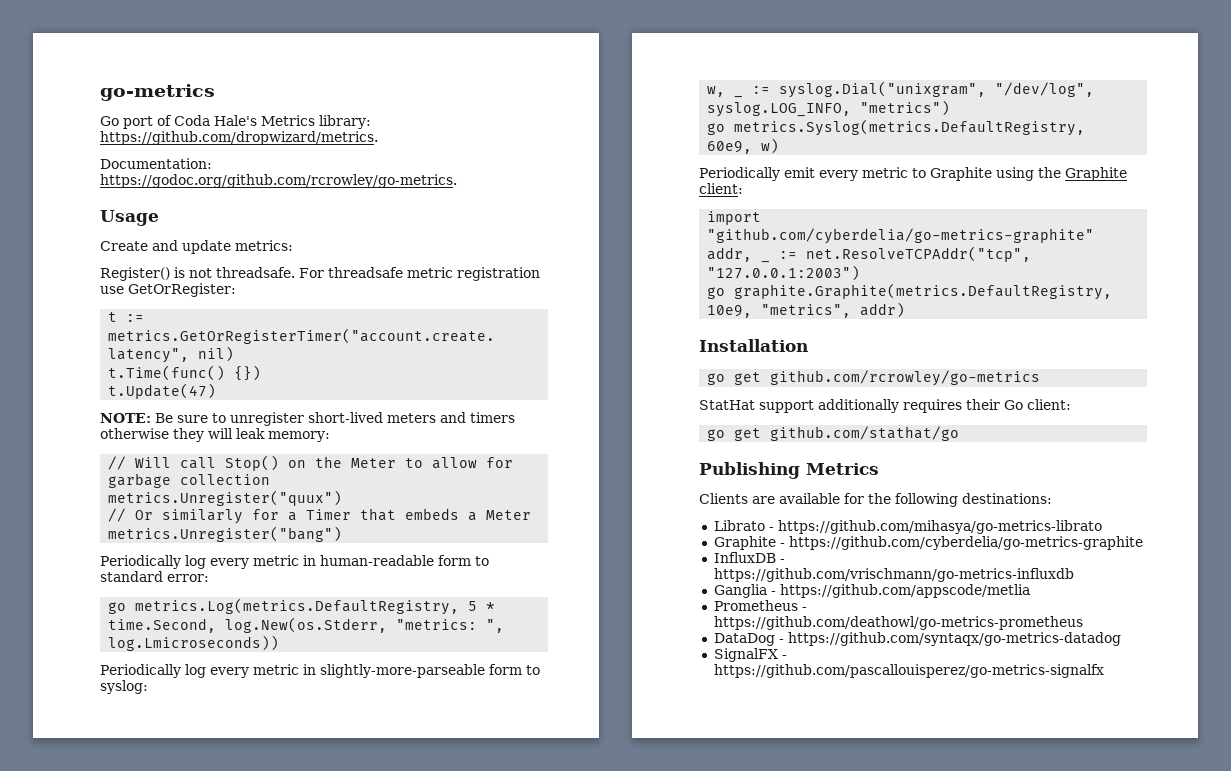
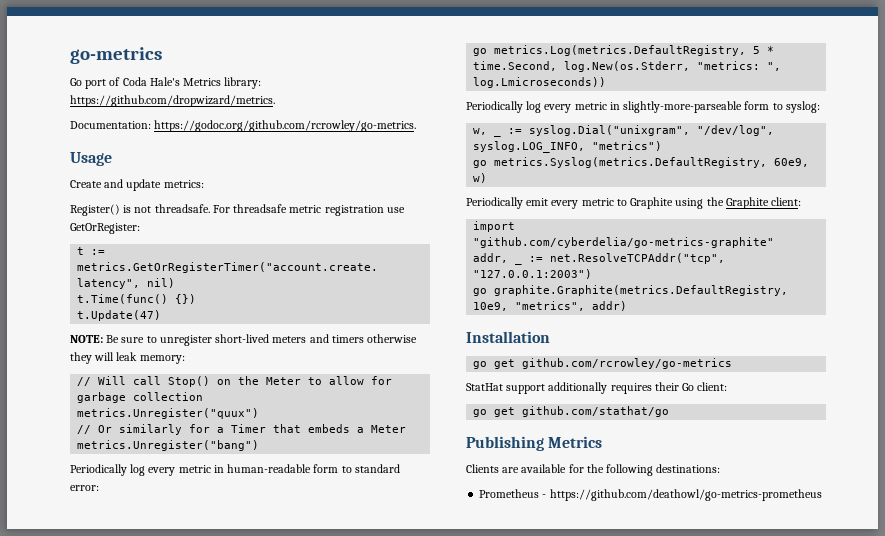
[713,520,1102,534] [713,536,1143,550] [713,552,785,563] [713,568,1074,582] [713,584,1030,598] [713,600,807,611] [713,616,1083,630] [713,632,1121,646] [713,648,787,662] [713,664,1104,678] Librato - https://github.com/mihasya/go-metrics-librato // Graphite - https://github.com/cyberdelia/go-metrics-graphite // InfluxDB - https://github.com/vrischmann/go-metrics-influxdb // Ganglia - https://github.com/appscode/metlia // Prometheus - https://github.com/deathowl/go-metrics-prometheus // DataDog - https://github.com/syntaqx/go-metrics-datadog // SignalFX - https://github.com/pascallouisperez/go-metrics-signalfx -> [479,489,822,501] Prometheus - https://github.com/deathowl/go-metrics-prometheus

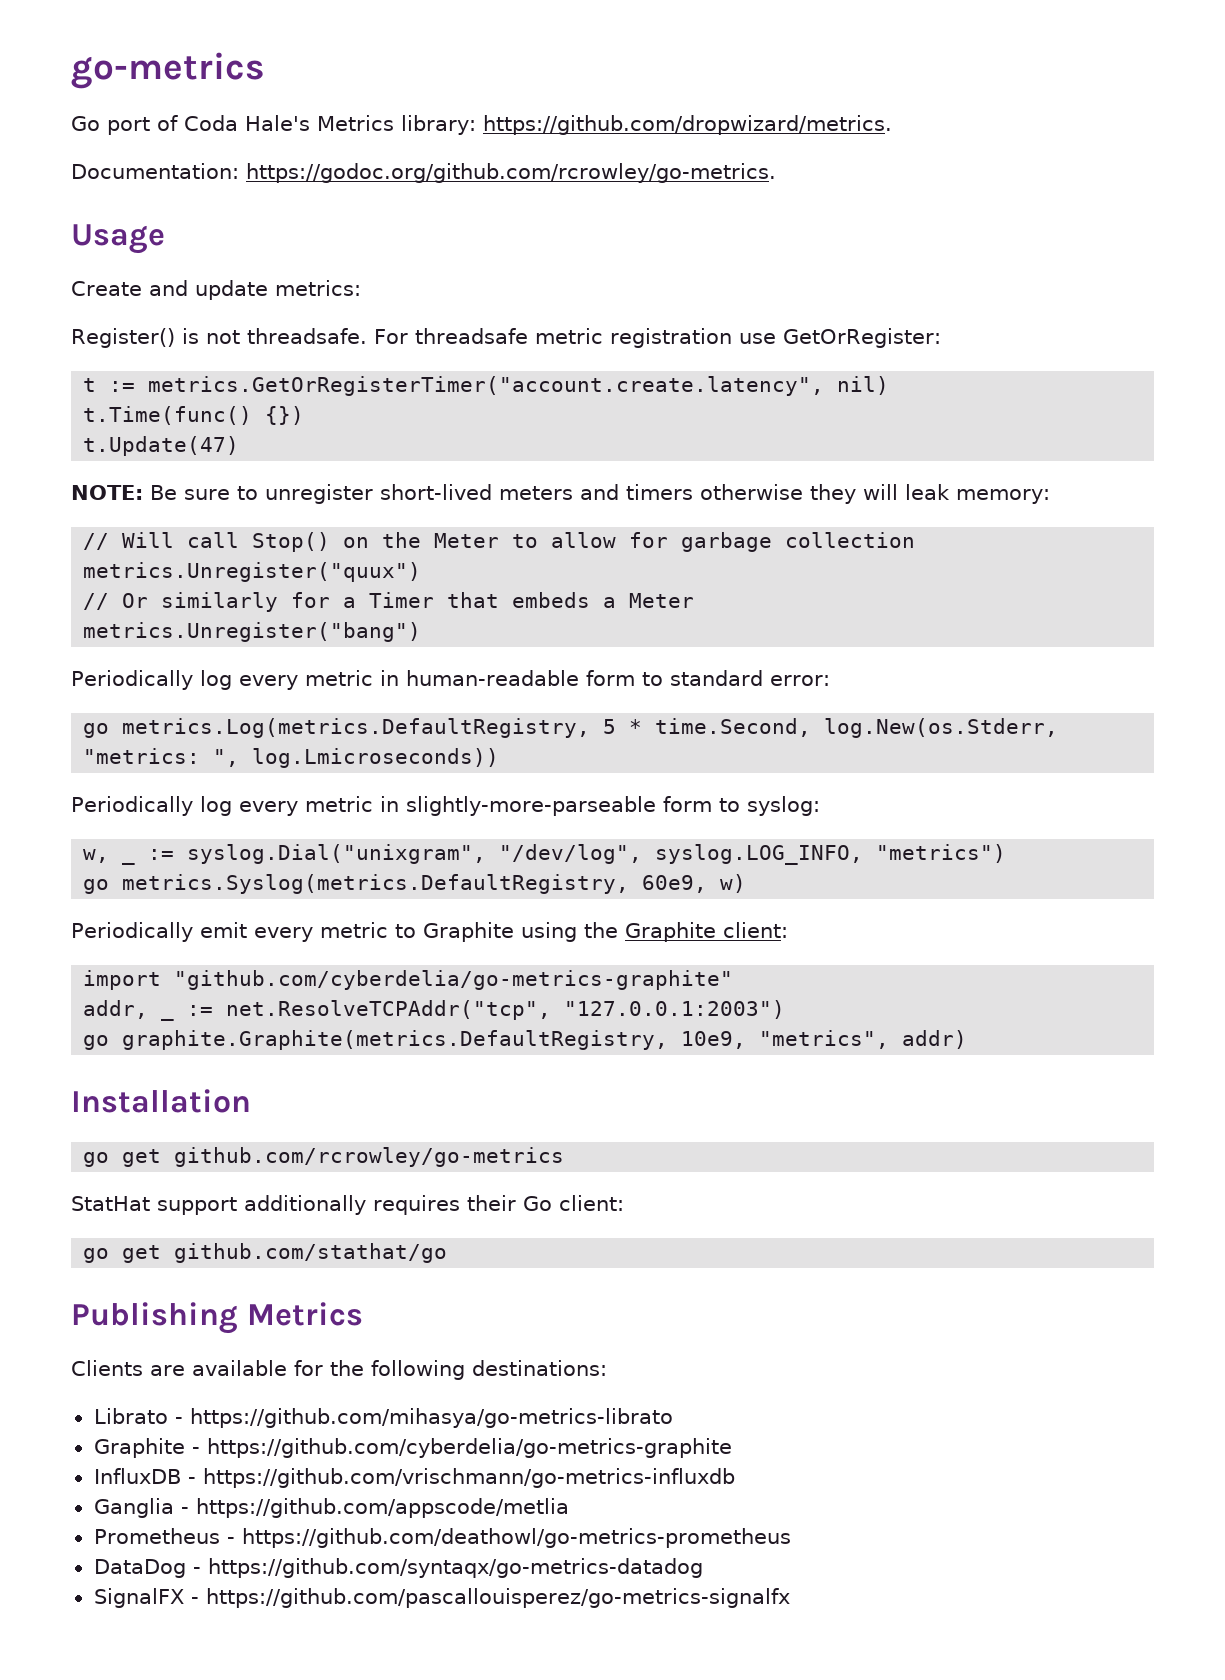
[479,489,822,501] Prometheus - https://github.com/deathowl/go-metrics-prometheus -> [93,1408,673,1428] [93,1438,732,1458] [93,1468,735,1488] [93,1498,569,1518] [93,1528,791,1548] [93,1558,703,1578] [93,1588,790,1608] Librato - https://github.com/mihasya/go-metrics-librato // Graphite - https://github.com/cyberdelia/go-metrics-graphite // InfluxDB - https://github.com/vrischmann/go-metrics-influxdb // Ganglia - https://github.com/appscode/metlia // Prometheus - https://github.com/deathowl/go-metrics-prometheus // DataDog - https://github.com/syntaqx/go-metrics-datadog // SignalFX - https://github.com/pascallouisperez/go-metrics-signalfx

